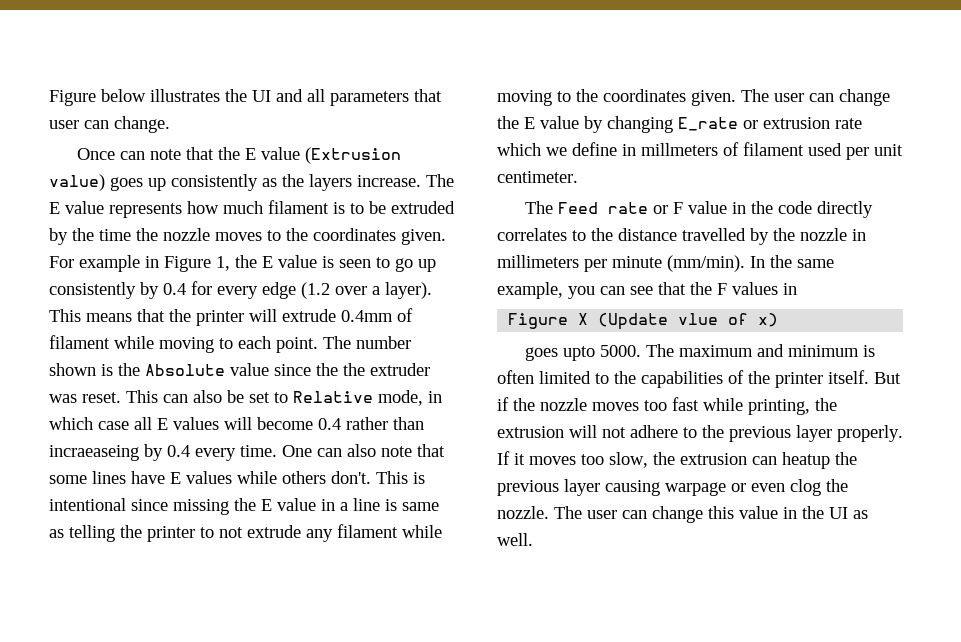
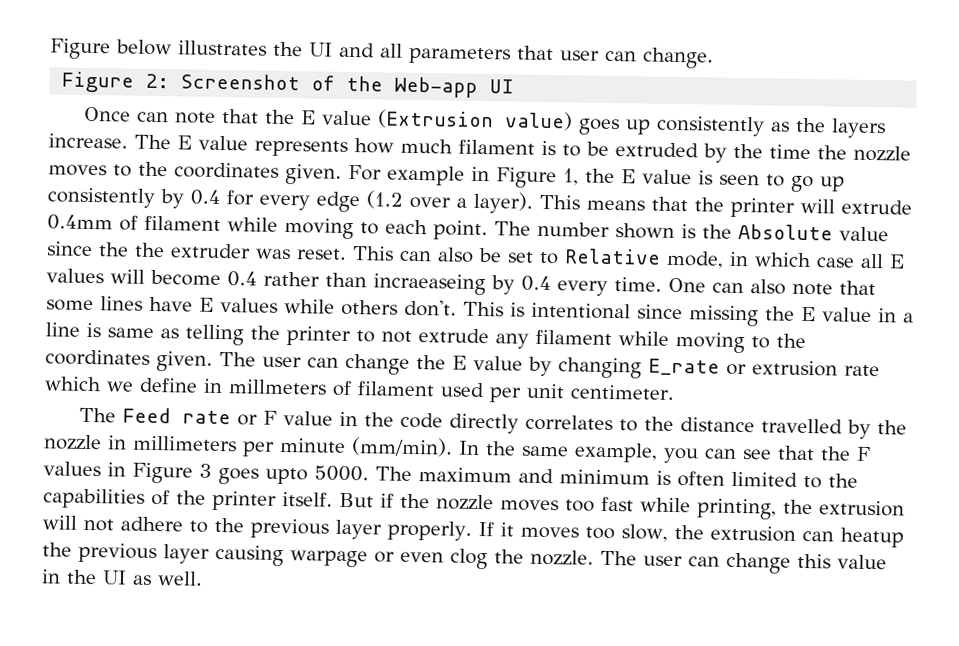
(170, 124) none -> [61,71,515,98] // Figure 2: Screenshot of the Web-app UI
[508,313,779,330] // Figure X (Update vlue of x) // -> [132,462,212,484] Figure 3

